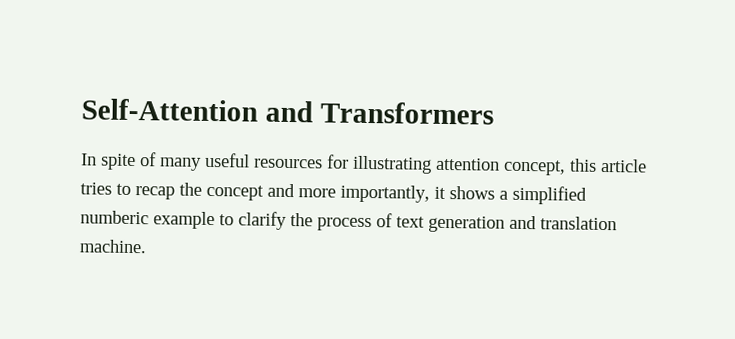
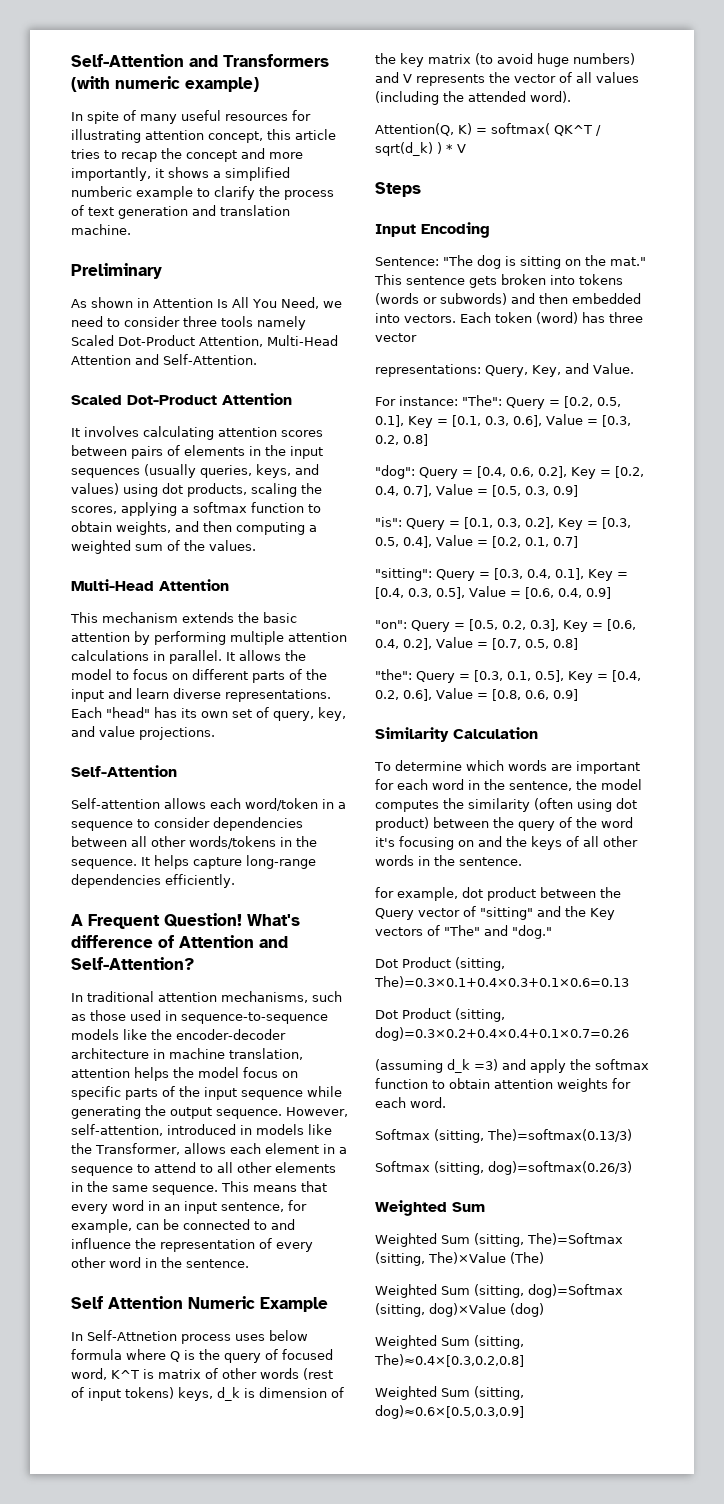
(494, 113) none -> [71,76,259,92] (with numeric example)
(147, 246) none -> [71,263,162,279] [71,297,342,309] [71,316,306,330] [71,335,338,347] [71,354,257,365] [71,393,292,405] [71,426,323,440] [71,445,323,459] [71,464,319,478] [71,483,322,497] [71,502,321,516] [71,521,317,535] [71,540,256,554] [71,579,229,591] [70,612,297,623] [71,631,347,645] [71,650,306,664] [71,669,327,683] [71,688,331,702] [71,707,346,721] [71,726,215,740] [71,765,177,777] [71,798,346,811] [71,817,303,831] [71,836,317,849] [71,855,316,869] [71,874,235,888] [71,913,300,929] [71,935,288,948] [71,957,194,970] [71,991,342,1003] [71,1010,328,1024] [71,1029,286,1040] [71,1048,303,1060] [71,1067,298,1081] [71,1086,342,1100] [71,1105,348,1119] [71,1124,332,1136] [71,1143,347,1155] [71,1162,336,1176] [71,1181,327,1195] [71,1200,307,1214] [71,1219,295,1233] [71,1238,313,1252] [71,1257,249,1268] [71,1296,328,1312] [71,1330,308,1344] [71,1349,333,1363] [71,1368,333,1380] [71,1387,344,1401] [375,53,635,67] [375,72,639,86] [375,91,571,105] [375,123,601,136] [375,142,466,156] [375,182,421,197] [375,222,490,238] [375,255,646,269] [374,274,623,288] [375,293,641,305] [375,312,643,324] [375,333,417,342] [375,363,634,377] [375,395,621,409] [375,414,631,428] [375,434,428,446] [375,465,644,479] [375,484,578,497] [375,517,631,530] [375,535,578,548] [375,568,628,581] [375,586,611,599] [375,619,636,632] [375,637,578,650] [375,669,641,683] [375,688,578,701] [375,727,538,742] [374,760,640,774] [375,779,642,791] [375,798,637,812] [375,817,633,831] [375,836,638,850] [375,855,522,866] [375,887,621,901] [375,906,615,920] [375,925,552,939] [375,957,505,971] [374,976,629,988] [375,1008,505,1022] [375,1027,629,1041] [375,1059,649,1073] [375,1078,631,1092] [375,1097,446,1108] [375,1129,632,1143] [375,1161,632,1175] [375,1200,485,1216] [375,1233,623,1247] [375,1252,544,1266] [375,1284,623,1298] [375,1303,544,1317] [375,1335,524,1349] [374,1354,524,1367] [375,1386,524,1400] [375,1405,524,1419] // Preliminary // As shown in Attention Is All You Need, we need to consider three tools namely Scaled Dot-Product Attention, Multi-Head Attention and Self-Attention. // Scaled Dot-Product Attention // It involves calculating attention scores between pairs of elements in the input sequences (usually queries, keys, and values) using dot products, scaling the scores, applying a softmax function to obtain weights, and then computing a weighted sum of the values. // Multi-Head Attention // This mechanism extends the basic attention by performing multiple attention calculations in parallel. It allows the model to focus on different parts of the input and learn diverse representations. Each "head" has its own set of query, key, and value projections. // Self-Attention // Self-attention allows each word/token in a sequence to consider dependencies between all other words/tokens in the sequence. It helps capture long-range dependencies efficiently. // A Frequent Question! What's difference of Attention and Self-Attention? // In traditional attention mechanisms, such as those used in sequence-to-sequence models like the encoder-decoder architecture in machine translation, attention helps the model focus on specific parts of the input sequence while generating the output sequence. However, self-attention, introduced in models like the Transformer, allows each element in a sequence to attend to all other elements in the same sequence. This means that every word in an input sentence, for example, can be connected to and influence the representation of every other word in the sentence. // Self Attention Numeric Example // In Self-Attnetion process uses below formula where Q is the query of focused word, K^T is matrix of other words (rest of input tokens) keys, d_k is dimension of the key matrix (to avoid huge numbers) and V represents the vector of all values (including the attended word). // Attention(Q, K) = softmax( QK^T / sqrt(d_k) ) * V // Steps // Input Encoding // Sentence: "The dog is sitting on the mat." This sentence gets broken into tokens (words or subwords) and then embedded into vectors. Each token (word) has three vector // representations: Query, Key, and Value. // For instance: "The": Query = [0.2, 0.5, 0.1], Key = [0.1, 0.3, 0.6], Value = [0.3, 0.2, 0.8] // "dog": Query = [0.4, 0.6, 0.2], Key = [0.2, 0.4, 0.7], Value = [0.5, 0.3, 0.9] // "is": Query = [0.1, 0.3, 0.2], Key = [0.3, 0.5, 0.4], Value = [0.2, 0.1, 0.7] // "sitting": Query = [0.3, 0.4, 0.1], Key = [0.4, 0.3, 0.5], Value = [0.6, 0.4, 0.9] // "on": Query = [0.5, 0.2, 0.3], Key = [0.6, 0.4, 0.2], Value = [0.7, 0.5, 0.8] // "the": Query = [0.3, 0.1, 0.5], Key = [0.4, 0.2, 0.6], Value = [0.8, 0.6, 0.9] // Similarity Calculation // To determine which words are important for each word in the sentence, the model computes the similarity (often using dot product) between the query of the word it's focusing on and the keys of all other words in the sentence. // for example, dot product between the Query vector of "sitting" and the Key vectors of "The" and "dog." // Dot Product (sitting, The)=0.3×0.1+0.4×0.3+0.1×0.6=0.13 // Dot Product (sitting, dog)=0.3×0.2+0.4×0.4+0.1×0.7=0.26 // (assuming d_k =3) and apply the softmax function to obtain attention weights for each word. // Softmax (sitting, The)=softmax(0.13/3) // Softmax (sitting, dog)=softmax(0.26/3) // Weighted Sum // Weighted Sum (sitting, The)=Softmax (sitting, The)×Value (The) // Weighted Sum (sitting, dog)=Softmax (sitting, dog)×Value (dog) // Weighted Sum (sitting, The)≈0.4×[0.3,0.2,0.8] // Weighted Sum (sitting, dog)≈0.6×[0.5,0.3,0.9]

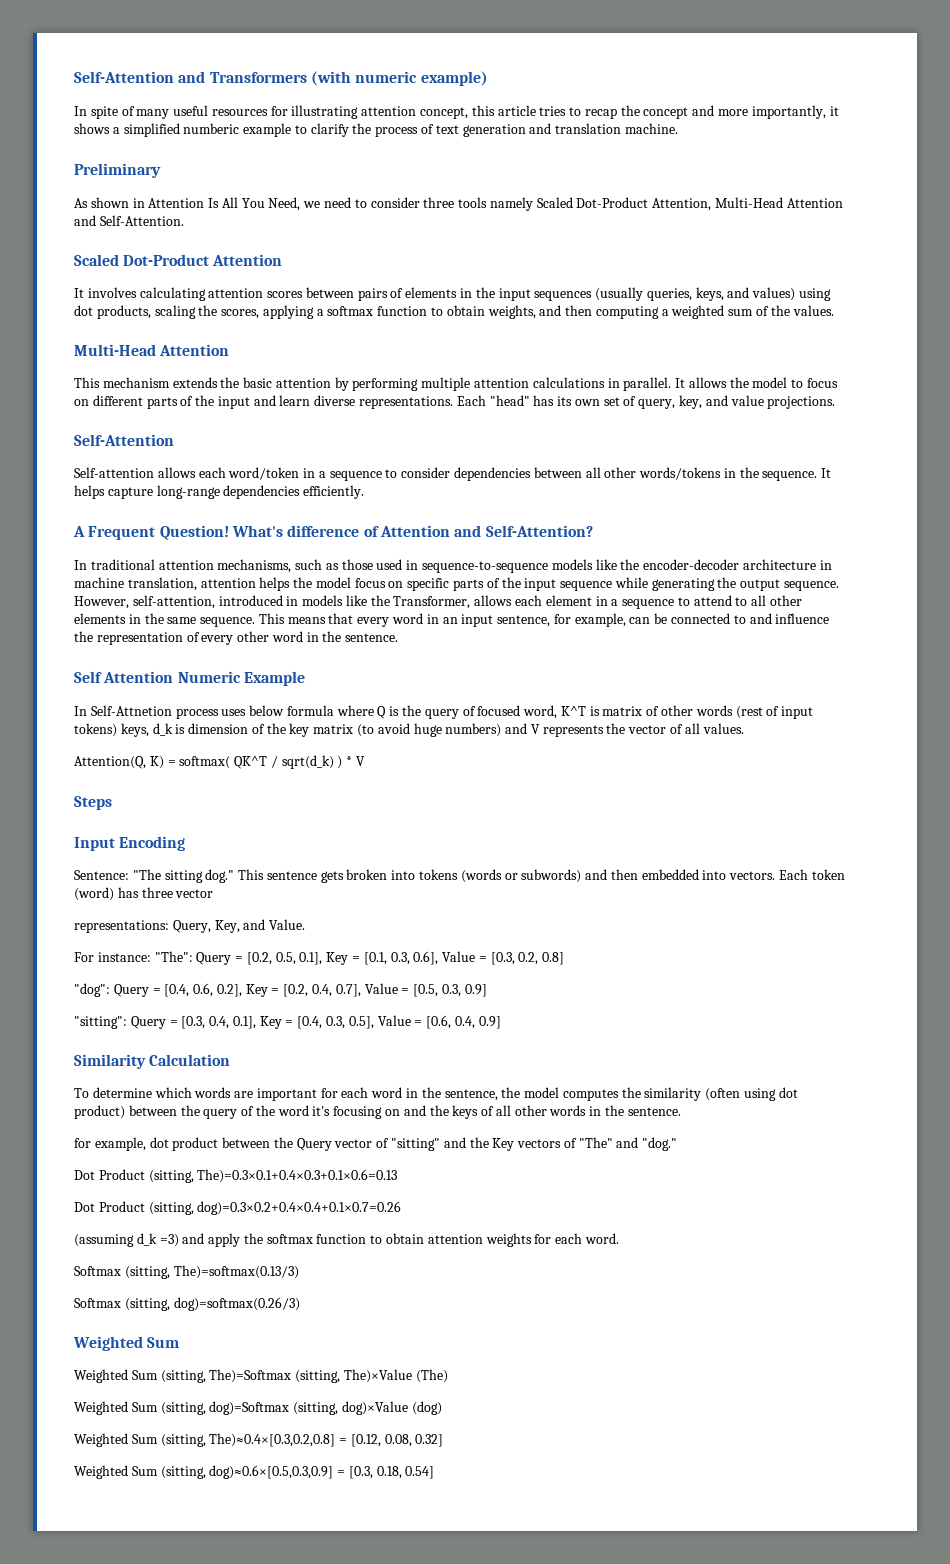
[596,72,639,83] [375,91,571,105] values (including the attended word). -> [702,723,744,734] values.
[477,255,646,269] dog is sitting on the mat." -> [164,869,235,883] sitting dog."
[375,517,631,530] [375,535,578,548] // "is": Query = [0.1, 0.3, 0.2], Key = [0.3, 0.5, 0.4], Value = [0.2, 0.1, 0.7] -> (487, 990) none
[375,619,636,632] [375,637,578,650] [375,669,641,683] [375,688,578,701] // "on": Query = [0.5, 0.2, 0.3], Key = [0.6, 0.4, 0.2], Value = [0.7, 0.5, 0.8] // "the": Query = [0.3, 0.1, 0.5], Key = [0.4, 0.2, 0.6], Value = [0.8, 0.6, 0.9] -> (501, 1022) none
(524, 1360) none -> [339,1434,444,1447] = [0.12, 0.08, 0.32]
(524, 1412) none -> [337,1466,435,1479] = [0.3, 0.18, 0.54]

